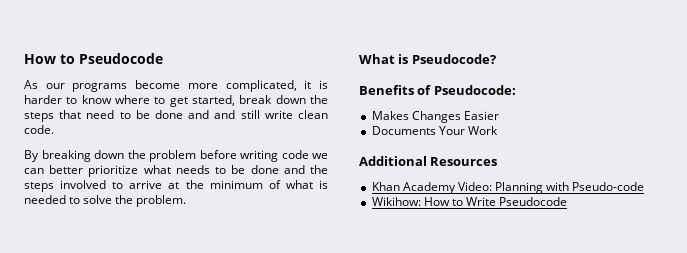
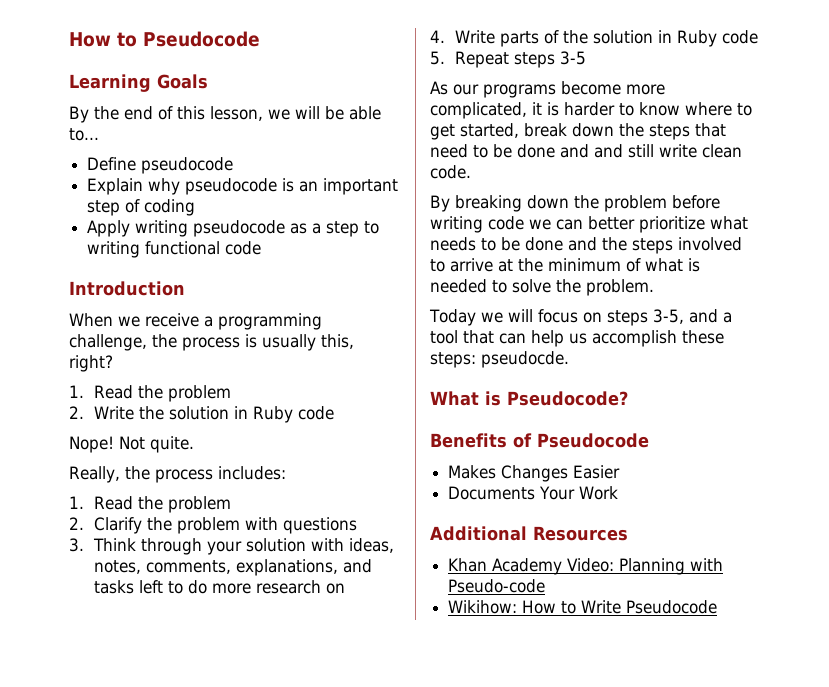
(163, 58) none -> [69,74,208,92] [69,106,381,123] [69,128,99,141] [87,157,234,174] [87,178,399,195] [87,199,196,216] [87,220,380,237] [87,241,262,258] [69,281,185,296] [69,313,322,330] [69,334,354,351] [69,355,113,372] [69,385,232,402] [69,406,335,423] [69,436,194,453] [69,466,286,483] [69,496,232,513] [69,517,358,534] [69,538,395,555] [94,559,373,576] [94,580,346,594] [430,30,759,47] [430,51,587,68] // Learning Goals // By the end of this lesson, we will be able to... // Define pseudocode // Explain why pseudocode is an important step of coding // Apply writing pseudocode as a step to writing functional code // Introduction // When we receive a programming challenge, the process is usually this, right? // 1. Read the problem // 2. Write the solution in Ruby code // Nope! Not quite. // Really, the process includes: // 1. Read the problem // 2. Clarify the problem with questions // 3. Think through your solution with ideas, notes, comments, explanations, and tasks left to do more research on // 4. Write parts of the solution in Ruby code // 5. Repeat steps 3-5
(187, 201) none -> [429,309,732,326] [430,330,724,347] [430,351,569,368] // Today we will focus on steps 3-5, and a tool that can help us accomplish these steps: pseudocde.
[433,85,516,95] Pseudocode: -> [537,433,649,448] Pseudocode

